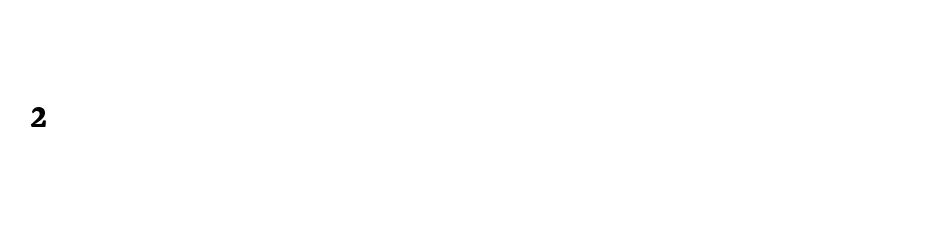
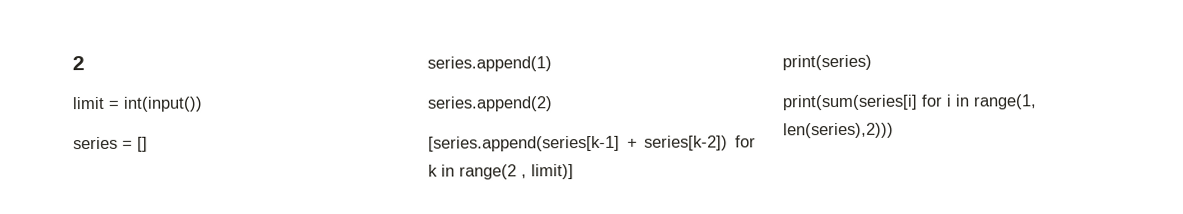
(47, 117) none -> [72,96,203,112] [73,136,148,152] [427,56,552,72] [427,96,553,112] [428,135,756,152] [428,164,574,180] [782,54,872,71] [782,94,1037,111] [783,122,894,139] // limit = int(input()) // series = [] // series.append(1) // series.append(2) // [series.append(series[k-1] + series[k-2]) for k in range(2 , limit)] // print(series) // print(sum(series[i] for i in range(1, len(series),2)))

